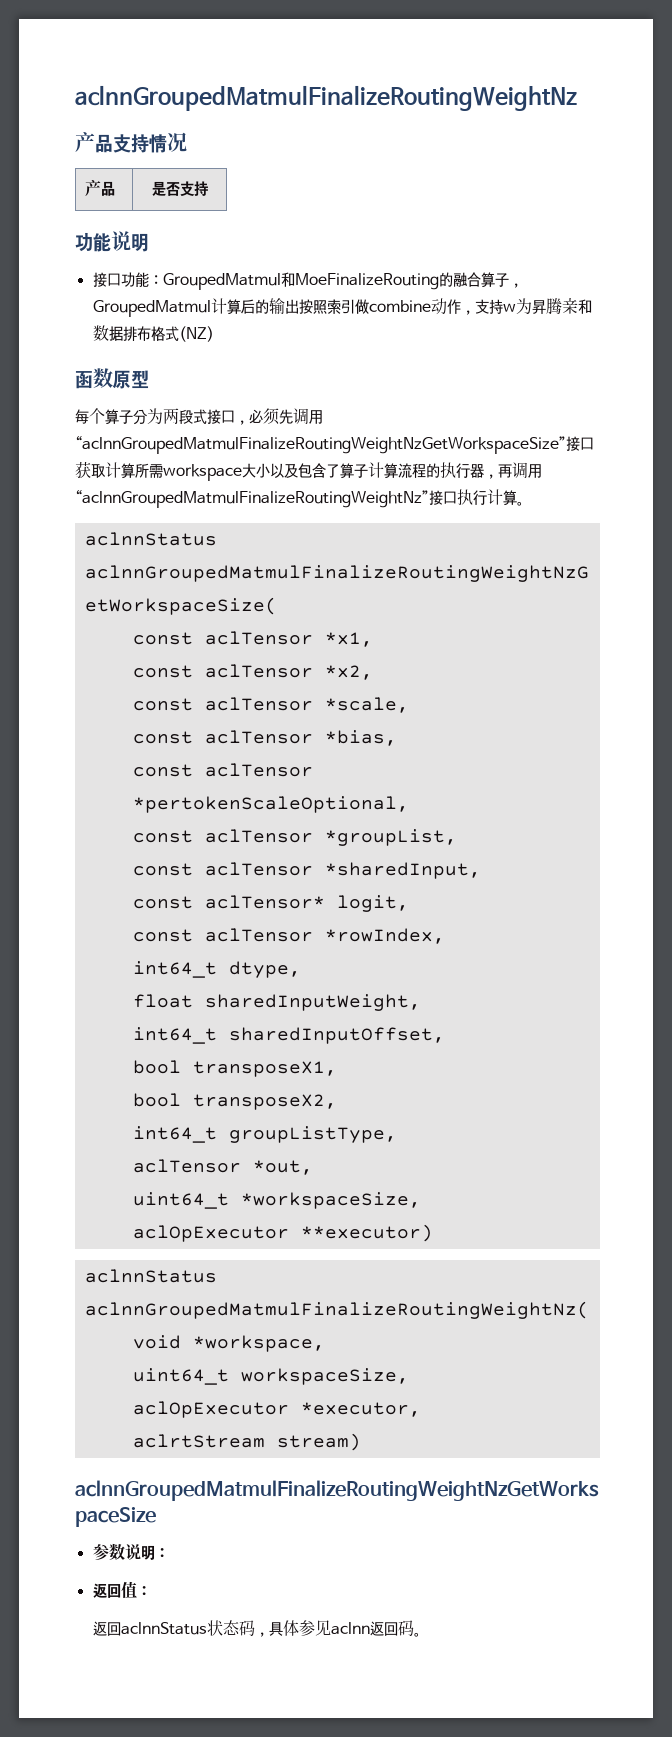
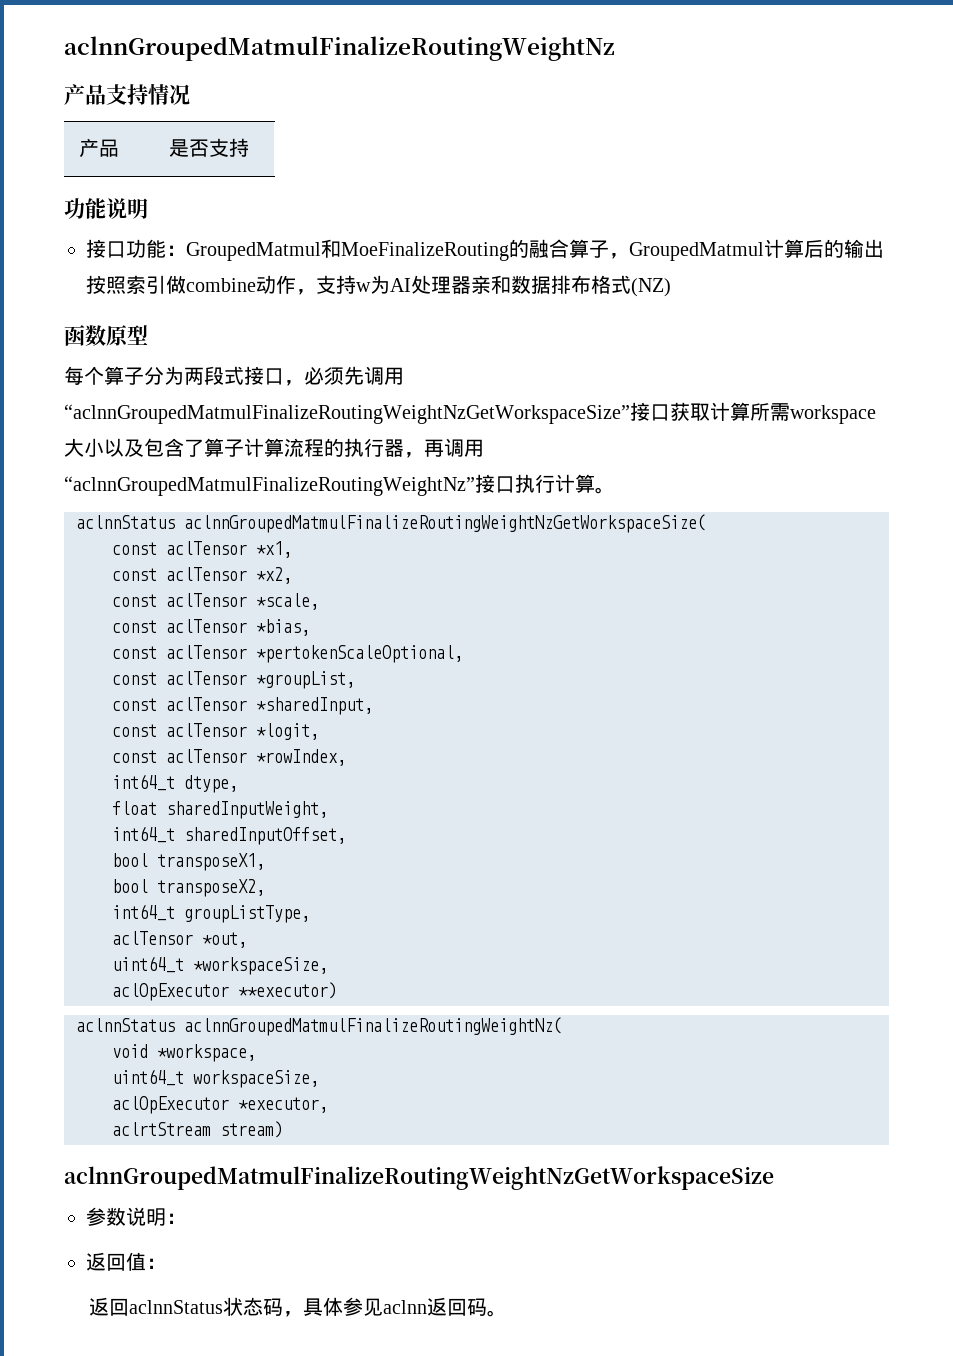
[531,298,562,314] 昇腾 -> [390,275,471,294] AI处理器
[204,895,409,912] aclTensor* logit, -> [166,723,319,740] aclTensor *logit,

